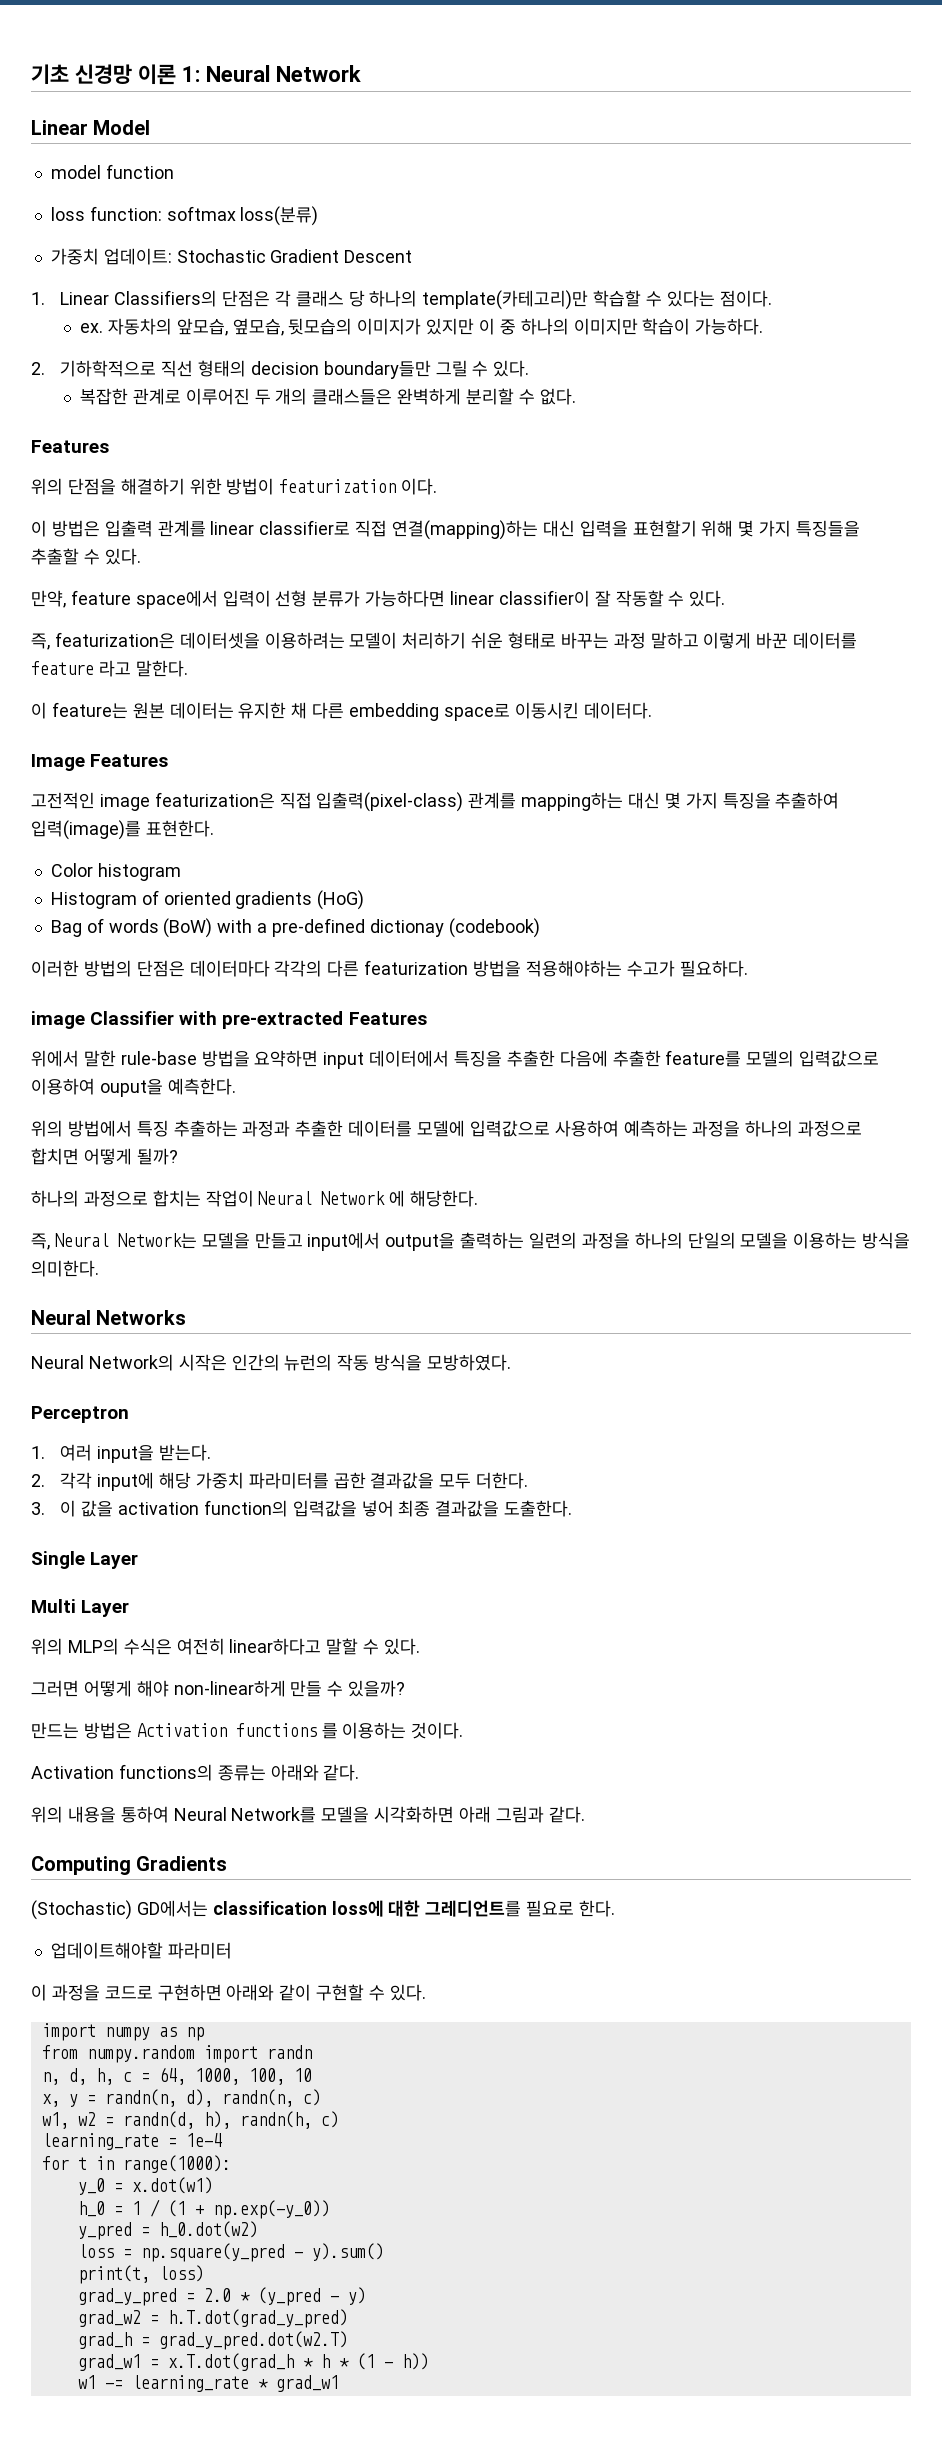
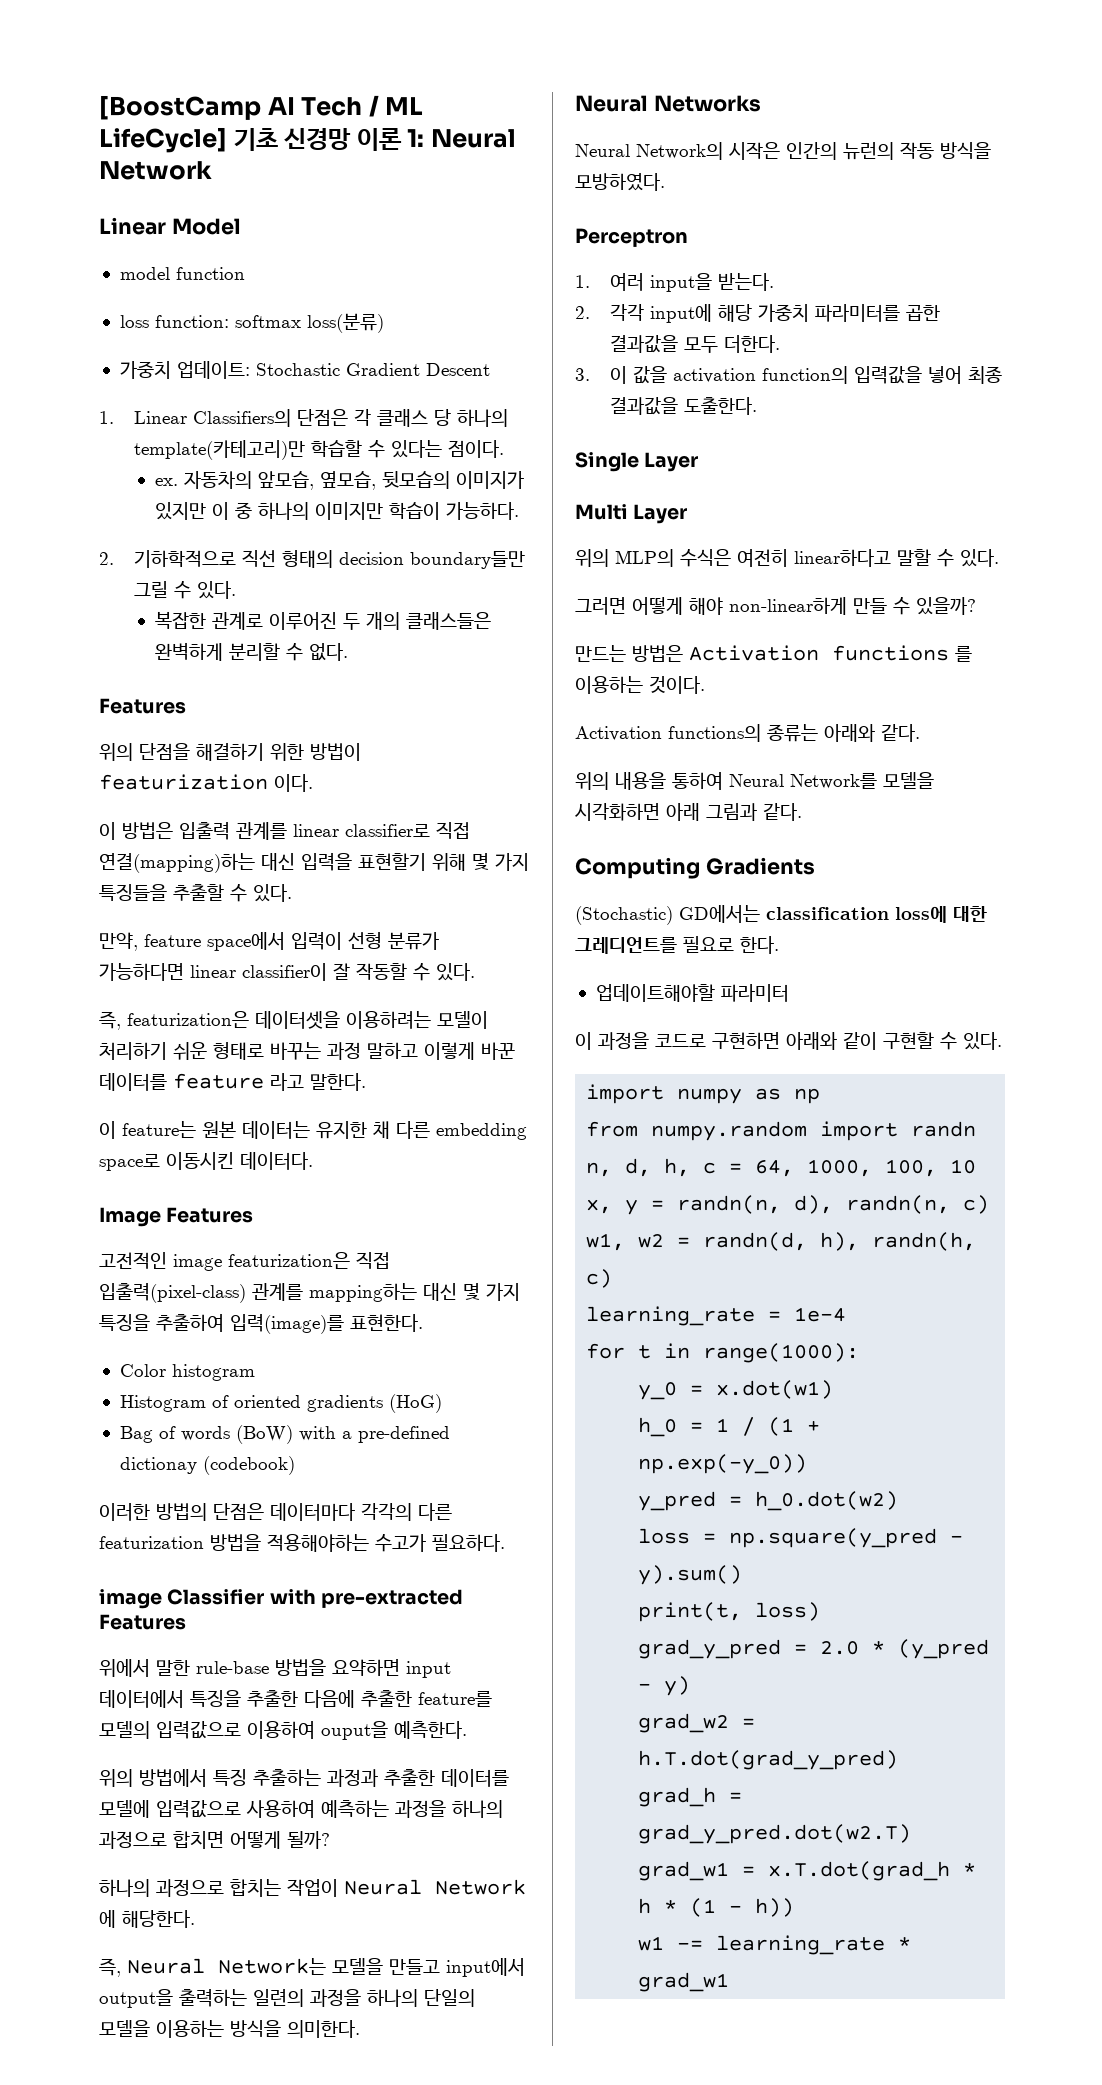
(31, 74) none -> [99,95,424,120] [99,127,227,153] [BoostCamp AI Tech / ML LifeCycle]

